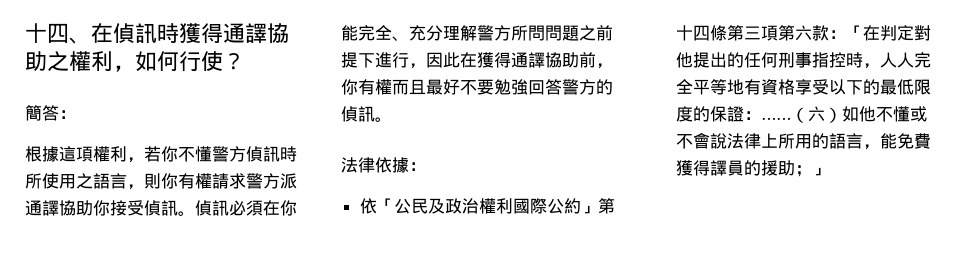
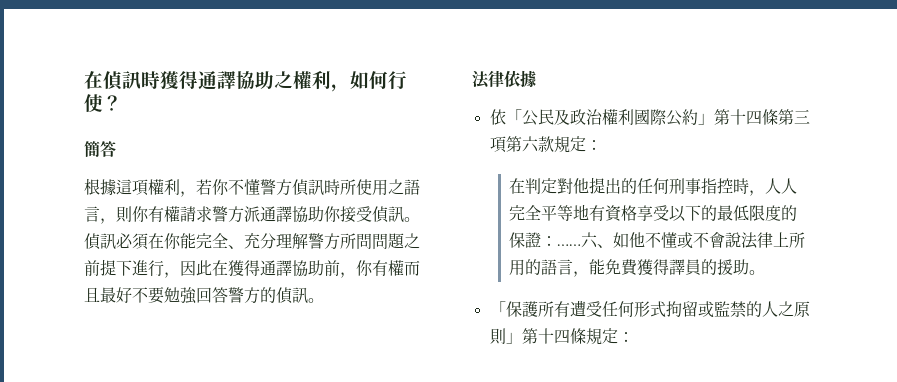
[25,23,91,44] 十四、 -> (84, 80) none
[59,110,76,119] ： -> (116, 149) none
[409,162,426,171] ： -> (536, 79) none
[828,25,863,39] ：「 -> [553,136,602,153] 規定： //
[790,106,842,123] （六） -> [581,232,614,248] 六、
[794,165,829,177] ；」 -> [749,270,766,275] [489,300,810,318] [489,328,634,345] 。 // 「保護所有遭受任何形式拘留或監禁的人之原則」第十四條規定：

